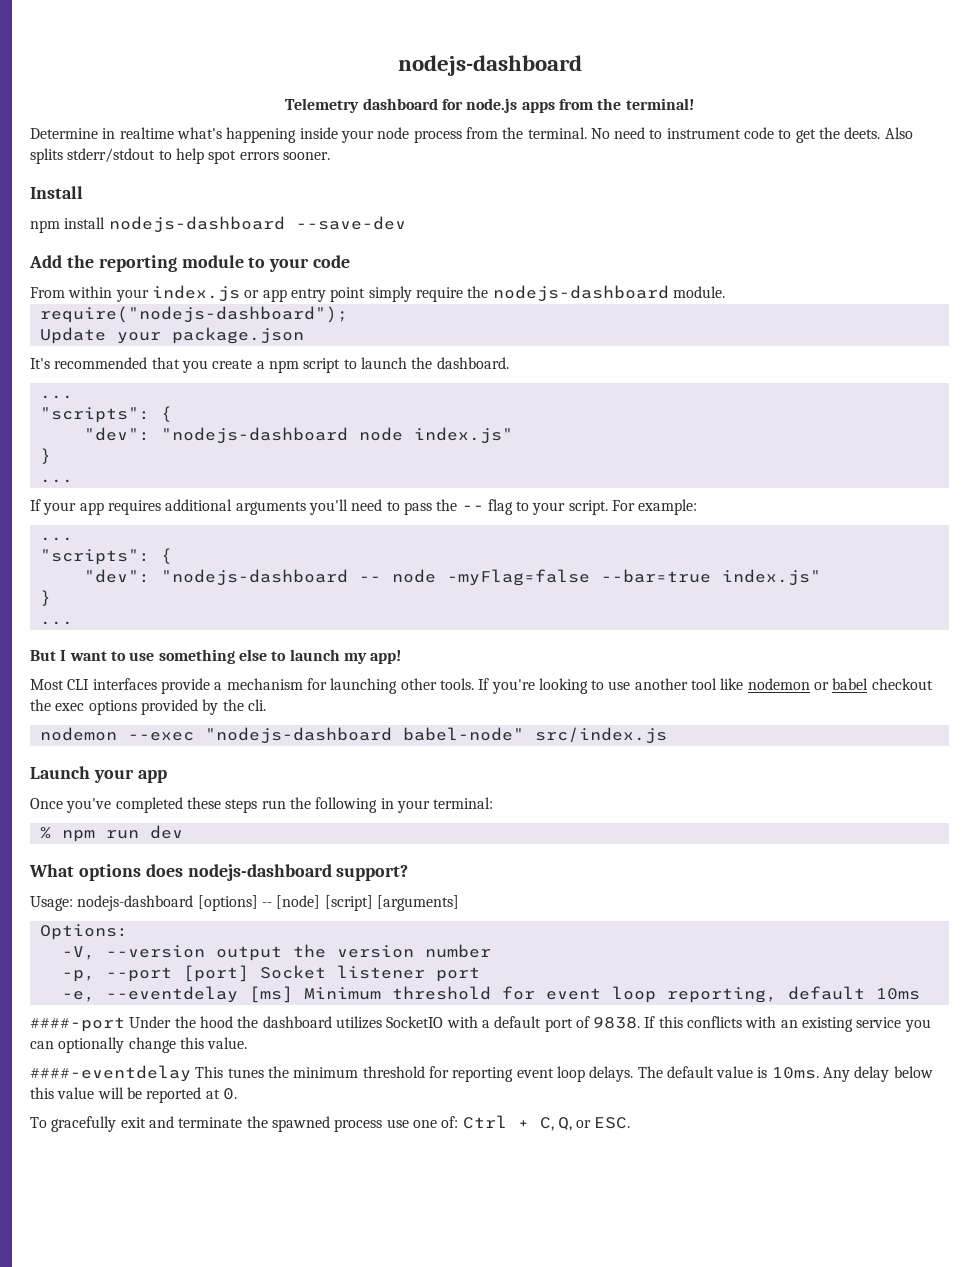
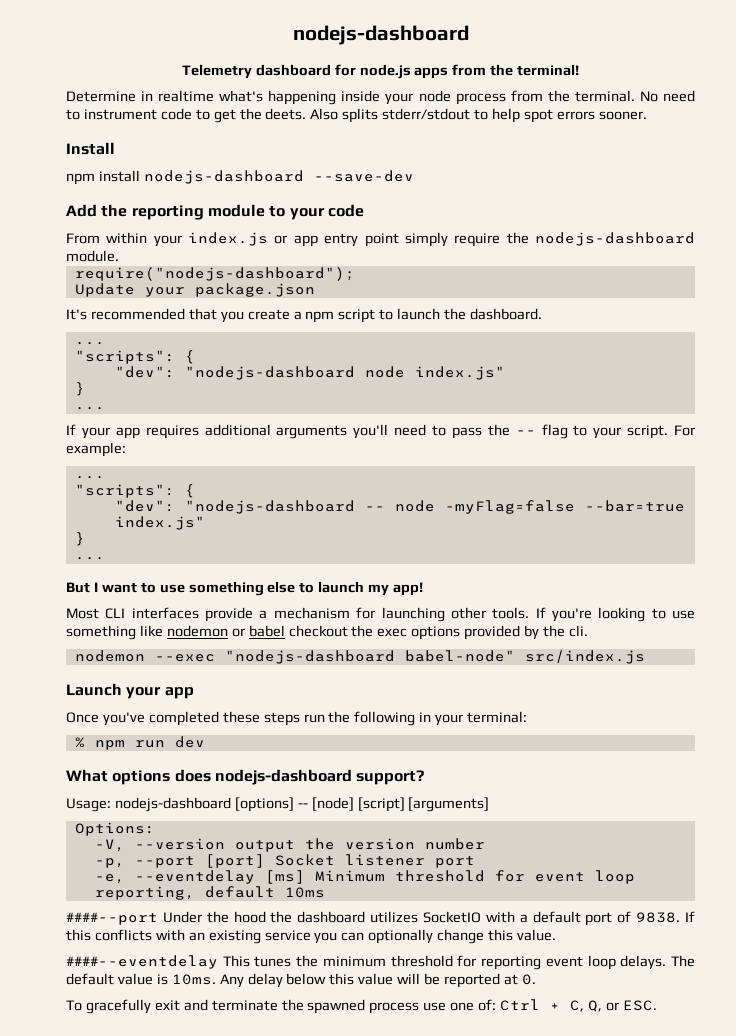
[634,678,718,690] another tool -> [66,625,136,640] something
[30,1017,125,1032] ####-port -> [66,912,158,925] ####--port
[30,1065,191,1082] ####-eventdelay -> [66,955,218,969] ####--eventdelay

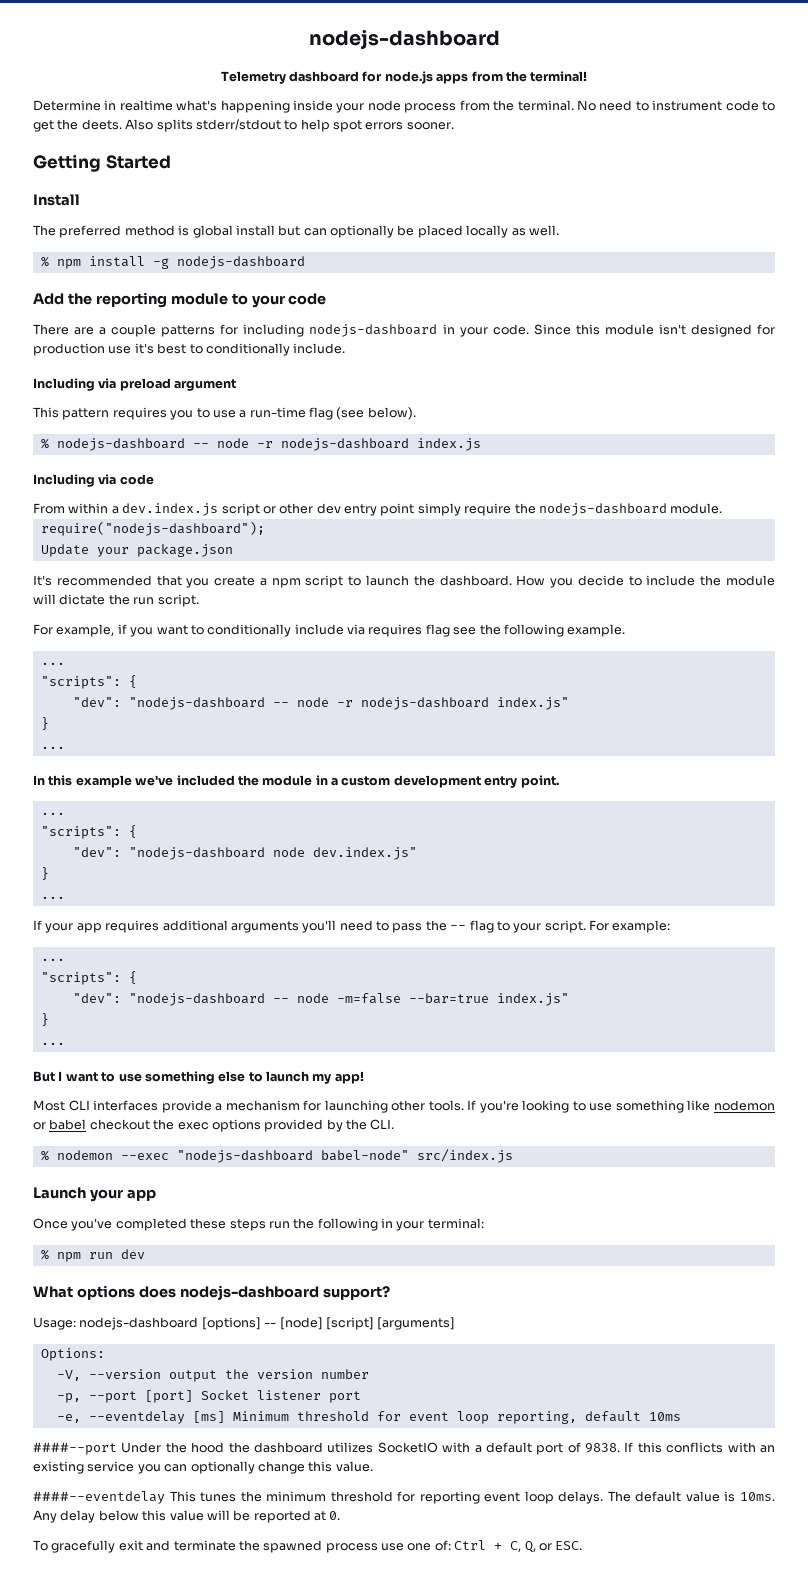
(647, 115) none -> [33,154,171,172] // Getting Started
(115, 148) none -> [33,225,559,238] [40,256,49,267] The preferred method is global install but can optionally be placed locally as well. // %
[143,170,414,184] nodejs-dashboard --save-dev -> [152,256,305,269] -g nodejs-dashboard
[66,232,318,247] From within your index.js or app -> [33,324,775,337] [33,343,346,356] [33,378,237,391] [33,407,416,420] [40,438,481,451] [33,474,154,487] [33,503,341,516] There are a couple patterns for including nodejs-dashboard in your code. Since this module isn't designed for production use it's best to conditionally include. // Including via preload argument // This pattern requires you to use a run-time flag (see below). // % nodejs-dashboard -- node -r nodejs-dashboard index.js // Including via code // From within a dev.index.js script or other dev
(543, 314) none -> [516,575,776,588] [33,594,199,607] [33,624,626,637] [40,662,65,665] [40,675,137,689] [72,697,569,710] [40,717,49,730] [40,746,65,749] [33,775,559,788] How you decide to include the module will dictate the run script. // For example, if you want to conditionally include via requires flag see the following example. // ... // "scripts": { // "dev": "nodejs-dashboard -- node -r nodejs-dashboard index.js" // } // ... // In this example we've included the module in a custom development entry point.
[414,366,505,380] index.js" -> [312,847,417,860] dev.index.js"
[444,500,575,514] -myFlag=false -> [336,993,401,1004] -m=false
[568,625,588,637] cli. // -> [370,1119,395,1130] [40,1150,49,1161] CLI. // %

